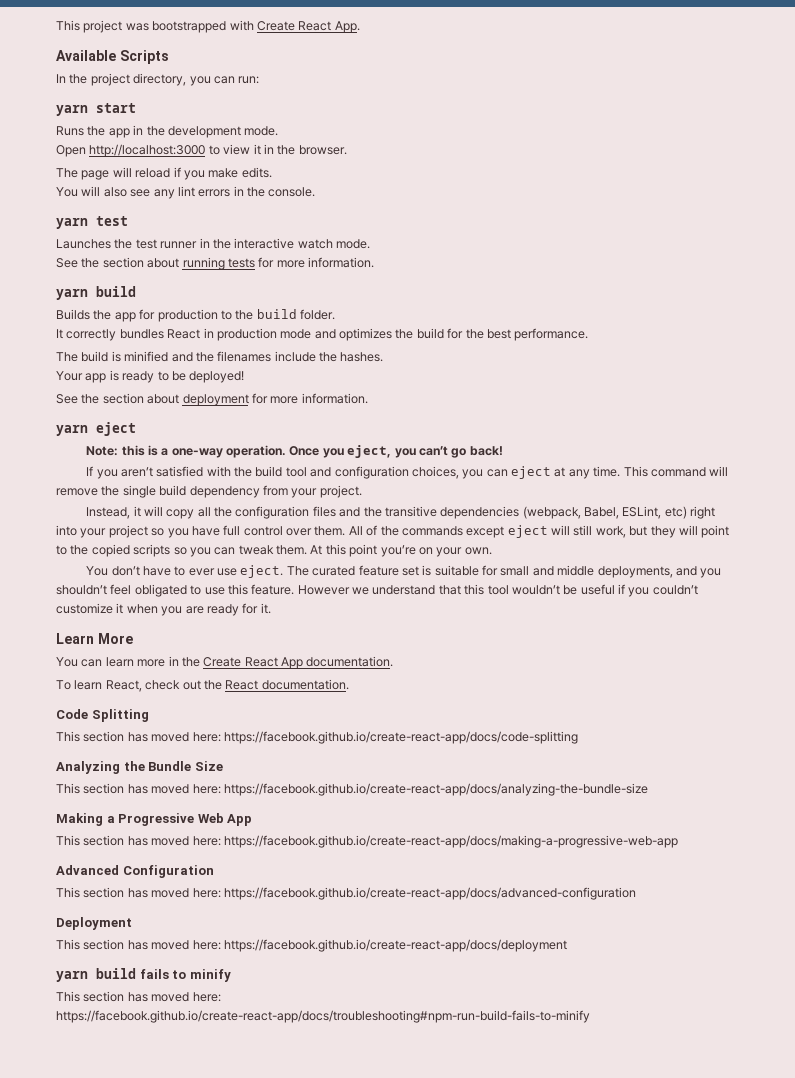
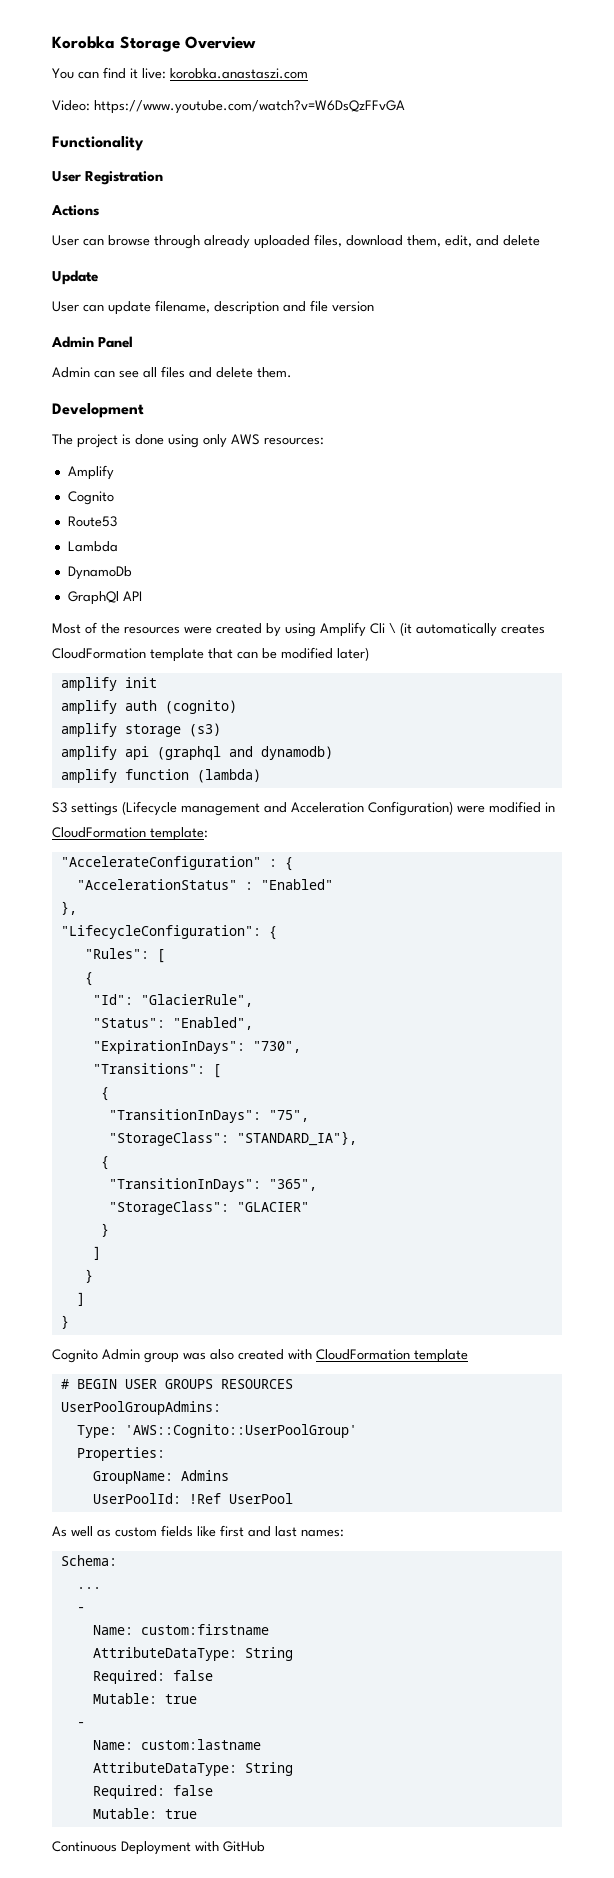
[56,20,360,33] [56,50,169,64] [56,73,260,86] [56,103,136,116] [56,125,279,138] [56,144,347,157] [56,167,272,180] [56,186,316,199] [56,216,128,229] [56,238,370,249] [56,257,374,270] [56,286,136,300] [56,309,335,322] [56,328,589,341] [56,351,384,362] [56,370,245,383] [56,393,368,406] [56,422,136,436] [86,445,503,458] [86,466,729,479] [56,485,362,498] [86,506,716,519] [56,525,730,538] [56,544,492,557] [86,565,722,578] [56,584,698,597] [56,603,271,616] [56,633,133,644] [56,656,394,669] [56,679,349,692] [56,709,149,722] [56,731,578,744] [56,761,223,774] [56,783,648,796] [56,813,253,826] [56,835,678,848] [56,865,214,878] [56,887,636,900] [56,917,132,930] [56,939,567,952] [56,968,231,982] [56,991,221,1002] [56,1010,590,1023] This project was bootstrapped with Create React App. // Available Scripts // In the project directory, you can run: // yarn start // Runs the app in the development mode. // Open http://localhost:3000 to view it in the browser. // The page will reload if you make edits. // You will also see any lint errors in the console. // yarn test // Launches the test runner in the interactive watch mode. // See the section about running tests for more information. // yarn build // Builds the app for production to the build folder. // It correctly bundles React in production mode and optimizes the build for the best performance. // The build is minified and the filenames include the hashes. // Your app is ready to be deployed! // See the section about deployment for more information. // yarn eject // Note: this is a one-way operation. Once you eject, you can’t go back! // If you aren’t satisfied with the build tool and configuration choices, you can eject at any time. This command will remove the single build dependency from your project. // Instead, it will copy all the configuration files and the transitive dependencies (webpack, Babel, ESLint, etc) right into your project so you have full control over them. All of the commands except eject will still work, but they will point to the copied scripts so you can tweak them. At this point you’re on your own. // You don’t have to ever use eject. The curated feature set is suitable for small and middle deployments, and you shouldn’t feel obligated to use this feature. However we understand that this tool wouldn’t be useful if you couldn’t customize it when you are ready for it. // Learn More // You can learn more in the Create React App documentation. // To learn React, check out the React documentation. // Code Splitting // This section has moved here: https://facebook.github.io/create-react-app/docs/code-splitting // Analyzing the Bundle Size // This section has moved here: https://facebook.github.io/create-react-app/docs/analyzing-the-bundle-size // Making a Progressive Web App // This section has moved here: https://facebook.github.io/create-react-app/docs/making-a-progressive-web-app // Advanced Configuration // This section has moved here: https://facebook.github.io/create-react-app/docs/advanced-configuration // Deployment // This section has moved here: https://facebook.github.io/create-react-app/docs/deployment // yarn build fails to minify // This section has moved here: https://facebook.github.io/create-react-app/docs/troubleshooting#npm-run-build-fails-to-minify -> [52,36,256,52] [52,67,308,79] [52,100,405,114] [52,136,144,151] [52,171,164,185] [51,205,99,216] [52,234,540,249] [52,270,98,285] [52,300,374,315] [51,336,134,348] [52,366,292,378] [52,403,144,418] [52,434,324,448] [67,465,114,480] [67,491,114,505] [67,516,117,527] [67,541,118,552] [67,566,132,580] [67,591,142,605] [52,622,545,637] [52,647,369,662] [60,677,157,691] [60,700,237,714] [60,723,221,737] [60,746,333,760] [60,769,261,783] [52,801,555,816] [52,827,208,841] [60,856,293,871] [76,879,333,890] [60,901,77,915] [60,925,277,940] [84,948,165,963] [84,972,93,986] [92,994,253,1007] [92,1017,253,1030] [92,1040,301,1054] [92,1063,221,1078] [100,1087,109,1101] [108,1109,309,1123] [108,1131,357,1146] [100,1156,109,1170] [108,1178,317,1192] [108,1201,309,1215] [100,1223,109,1237] [92,1246,101,1260] [84,1269,93,1283] [76,1292,85,1306] [60,1315,69,1329] [52,1349,468,1363] [60,1379,293,1389] [60,1401,221,1415] [76,1424,357,1438] [76,1447,165,1461] [92,1470,229,1484] [92,1493,293,1504] [52,1525,344,1537] [60,1555,117,1566] [76,1587,101,1589] [76,1607,85,1612] [92,1624,269,1635] [92,1647,293,1661] [92,1670,213,1684] [92,1693,197,1704] [76,1722,85,1727] [92,1739,261,1750] [92,1762,293,1776] [92,1785,213,1799] [92,1808,197,1819] [52,1841,265,1855] Korobka Storage Overview // You can find it live: korobka.anastaszi.com // Video: https://www.youtube.com/watch?v=W6DsQzFFvGA // Functionality // User Registration // Actions // User can browse through already uploaded files, download them, edit, and delete // Update // User can update filename, description and file version // Admin Panel // Admin can see all files and delete them. // Development // The project is done using only AWS resources: // Amplify // Cognito // Route53 // Lambda // DynamoDb // GraphQl API // Most of the resources were created by using Amplify Cli \ (it automatically creates CloudFormation template that can be modified later) // amplify init // amplify auth (cognito) // amplify storage (s3) // amplify api (graphql and dynamodb) // amplify function (lambda) // S3 settings (Lifecycle management and Acceleration Configuration) were modified in CloudFormation template: // "AccelerateConfiguration" : { // "AccelerationStatus" : "Enabled" // }, // "LifecycleConfiguration": { // "Rules": [ // { // "Id": "GlacierRule", // "Status": "Enabled", // "ExpirationInDays": "730", // "Transitions": [ // { // "TransitionInDays": "75", // "StorageClass": "STANDARD_IA"}, // { // "TransitionInDays": "365", // "StorageClass": "GLACIER" // } // ] // } // ] // } // Cognito Admin group was also created with CloudFormation template // # BEGIN USER GROUPS RESOURCES // UserPoolGroupAdmins: // Type: 'AWS::Cognito::UserPoolGroup' // Properties: // GroupName: Admins // UserPoolId: !Ref UserPool // As well as custom fields like first and last names: // Schema: // ... // - // Name: custom:firstname // AttributeDataType: String // Required: false // Mutable: true // - // Name: custom:lastname // AttributeDataType: String // Required: false // Mutable: true // Continuous Deployment with GitHub

